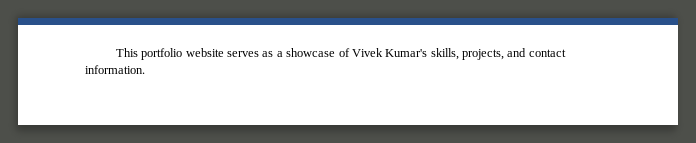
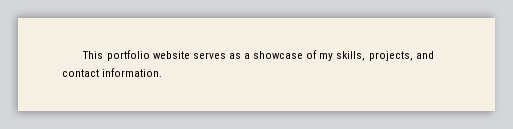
[351,48,428,57] Vivek Kumar's -> [319,53,334,61] my

